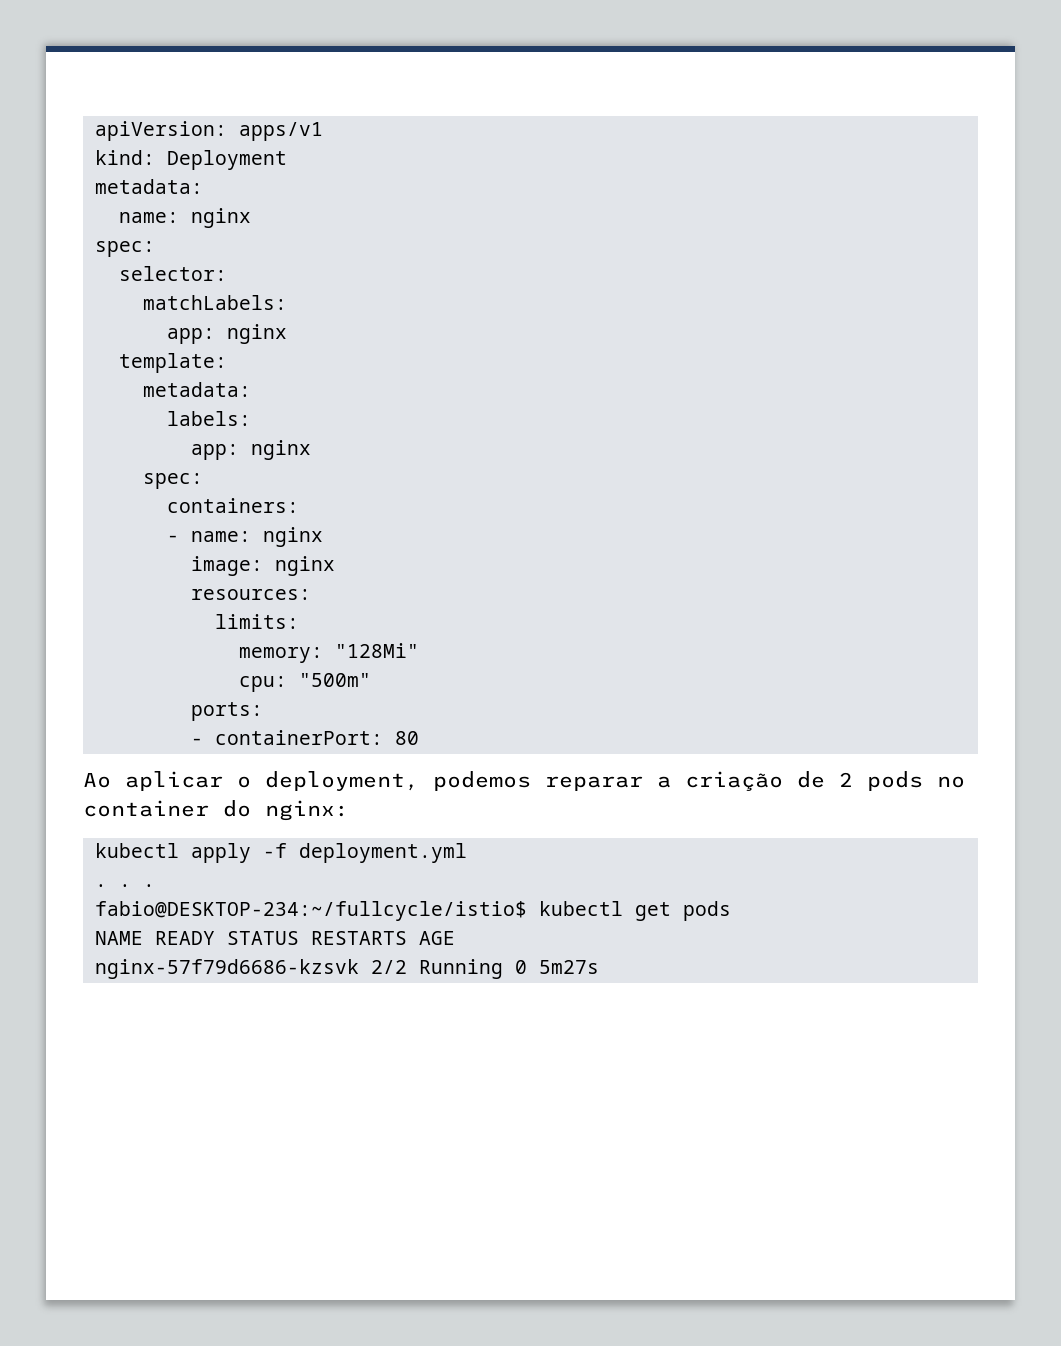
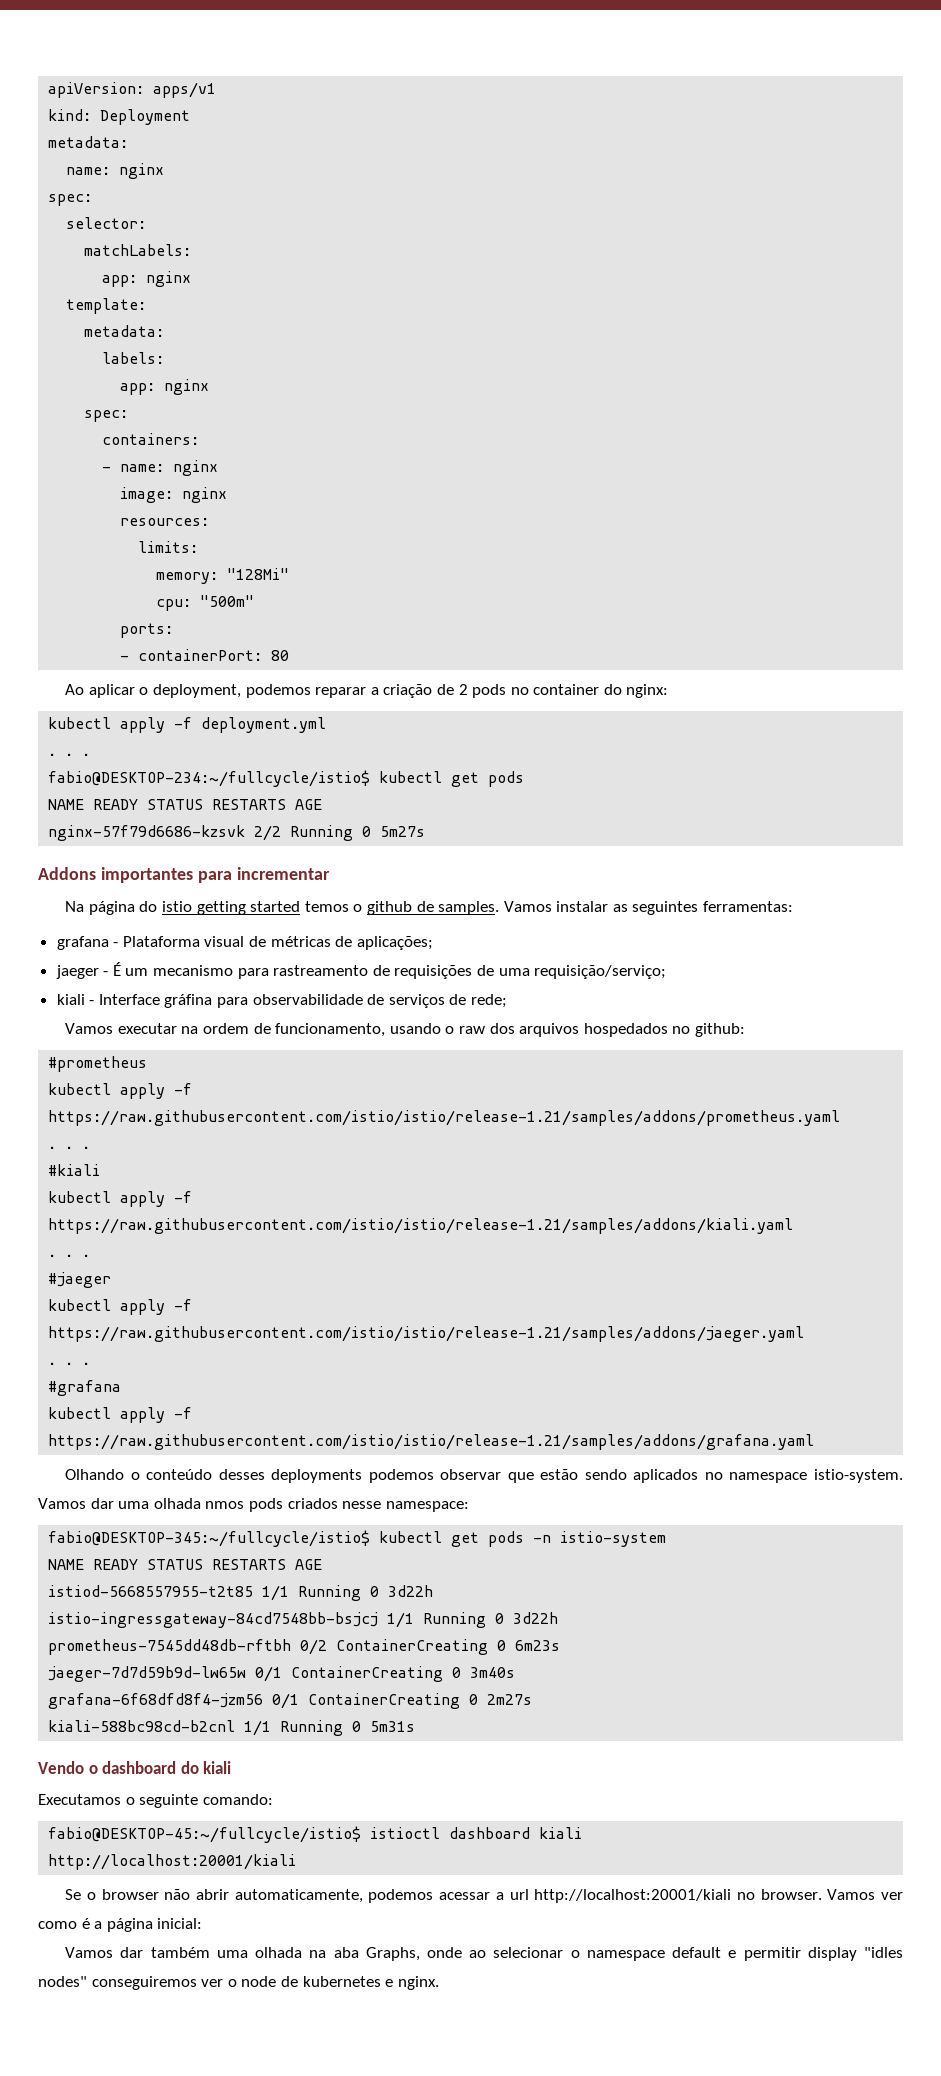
(599, 967) none -> [38,867,330,883] [65,901,794,915] [56,936,433,950] [55,962,667,979] [56,994,508,1008] [65,1023,745,1037] [48,1056,148,1072] [48,1083,193,1099] [48,1110,841,1126] [48,1146,91,1149] [48,1164,101,1176] [48,1191,193,1207] [48,1218,794,1234] [48,1254,91,1257] [48,1272,112,1288] [48,1299,193,1315] [48,1326,805,1342] [48,1362,91,1365] [48,1380,122,1396] [48,1407,193,1423] [48,1434,815,1450] [65,1469,904,1483] [38,1498,469,1512] [48,1530,667,1547] [48,1559,323,1570] [48,1585,434,1601] [48,1612,559,1628] [48,1639,561,1655] [48,1666,516,1682] [48,1693,533,1709] [48,1720,416,1736] [38,1761,232,1774] [38,1794,273,1808] [48,1826,583,1843] [48,1854,297,1870] [65,1889,904,1903] [38,1918,203,1932] [65,1947,903,1961] [38,1976,439,1990] // Addons importantes para incrementar // Na página do istio getting started temos o github de samples. Vamos instalar as seguintes ferramentas: // grafana - Plataforma visual de métricas de aplicações; // jaeger - É um mecanismo para rastreamento de requisições de uma requisição/serviço; // kiali - Interface gráfina para observabilidade de serviços de rede; // Vamos executar na ordem de funcionamento, usando o raw dos arquivos hospedados no github: // #prometheus // kubectl apply -f https://raw.githubusercontent.com/istio/istio/release-1.21/samples/addons/prometheus.yaml // . . . // #kiali // kubectl apply -f https://raw.githubusercontent.com/istio/istio/release-1.21/samples/addons/kiali.yaml // . . . // #jaeger // kubectl apply -f https://raw.githubusercontent.com/istio/istio/release-1.21/samples/addons/jaeger.yaml // . . . // #grafana // kubectl apply -f https://raw.githubusercontent.com/istio/istio/release-1.21/samples/addons/grafana.yaml // Olhando o conteúdo desses deployments podemos observar que estão sendo aplicados no namespace istio-system. Vamos dar uma olhada nmos pods criados nesse namespace: // fabio@DESKTOP-345:~/fullcycle/istio$ kubectl get pods -n istio-system // NAME READY STATUS RESTARTS AGE // istiod-5668557955-t2t85 1/1 Running 0 3d22h // istio-ingressgateway-84cd7548bb-bsjcj 1/1 Running 0 3d22h // prometheus-7545dd48db-rftbh 0/2 ContainerCreating 0 6m23s // jaeger-7d7d59b9d-lw65w 0/1 ContainerCreating 0 3m40s // grafana-6f68dfd8f4-jzm56 0/1 ContainerCreating 0 2m27s // kiali-588bc98cd-b2cnl 1/1 Running 0 5m31s // Vendo o dashboard do kiali // Executamos o seguinte comando: // fabio@DESKTOP-45:~/fullcycle/istio$ istioctl dashboard kiali // http://localhost:20001/kiali // Se o browser não abrir automaticamente, podemos acessar a url http://localhost:20001/kiali no browser. Vamos ver como é a página inicial: // Vamos dar também uma olhada na aba Graphs, onde ao selecionar o namespace default e permitir display "idles nodes" conseguiremos ver o node de kubernetes e nginx.

